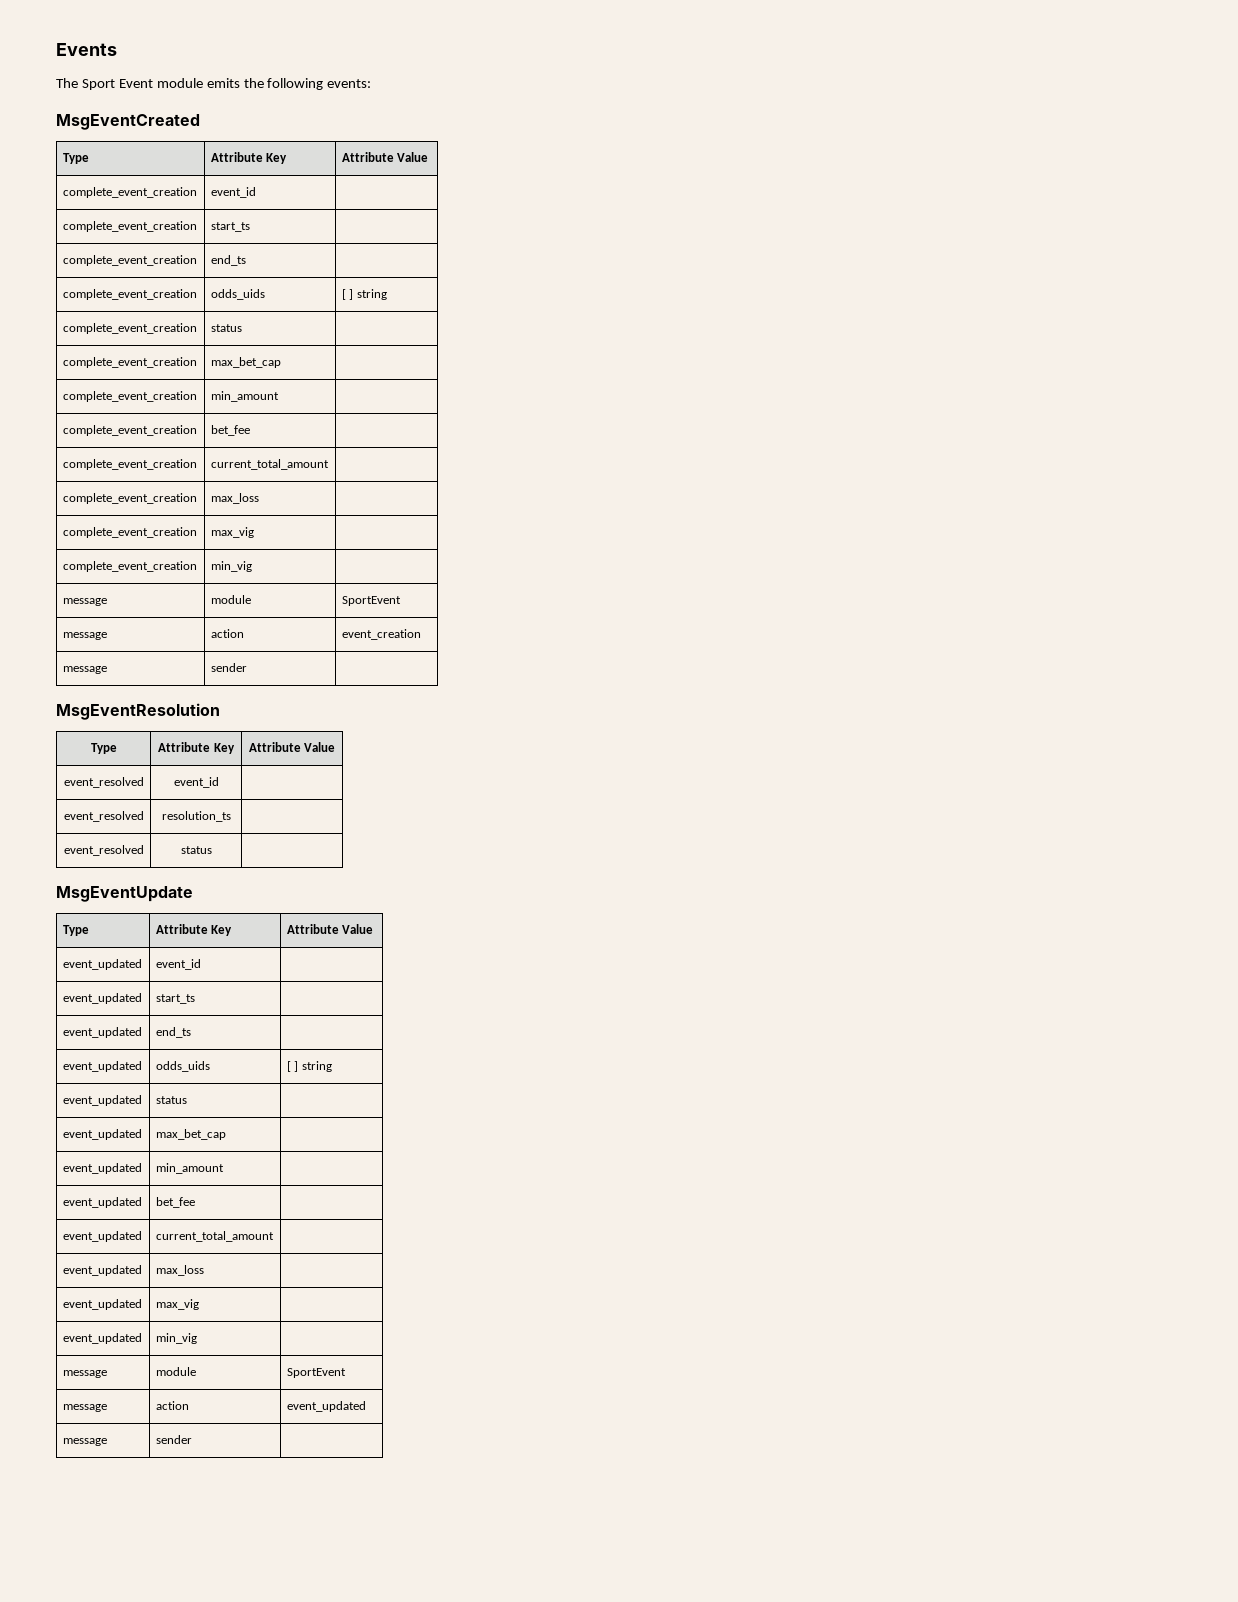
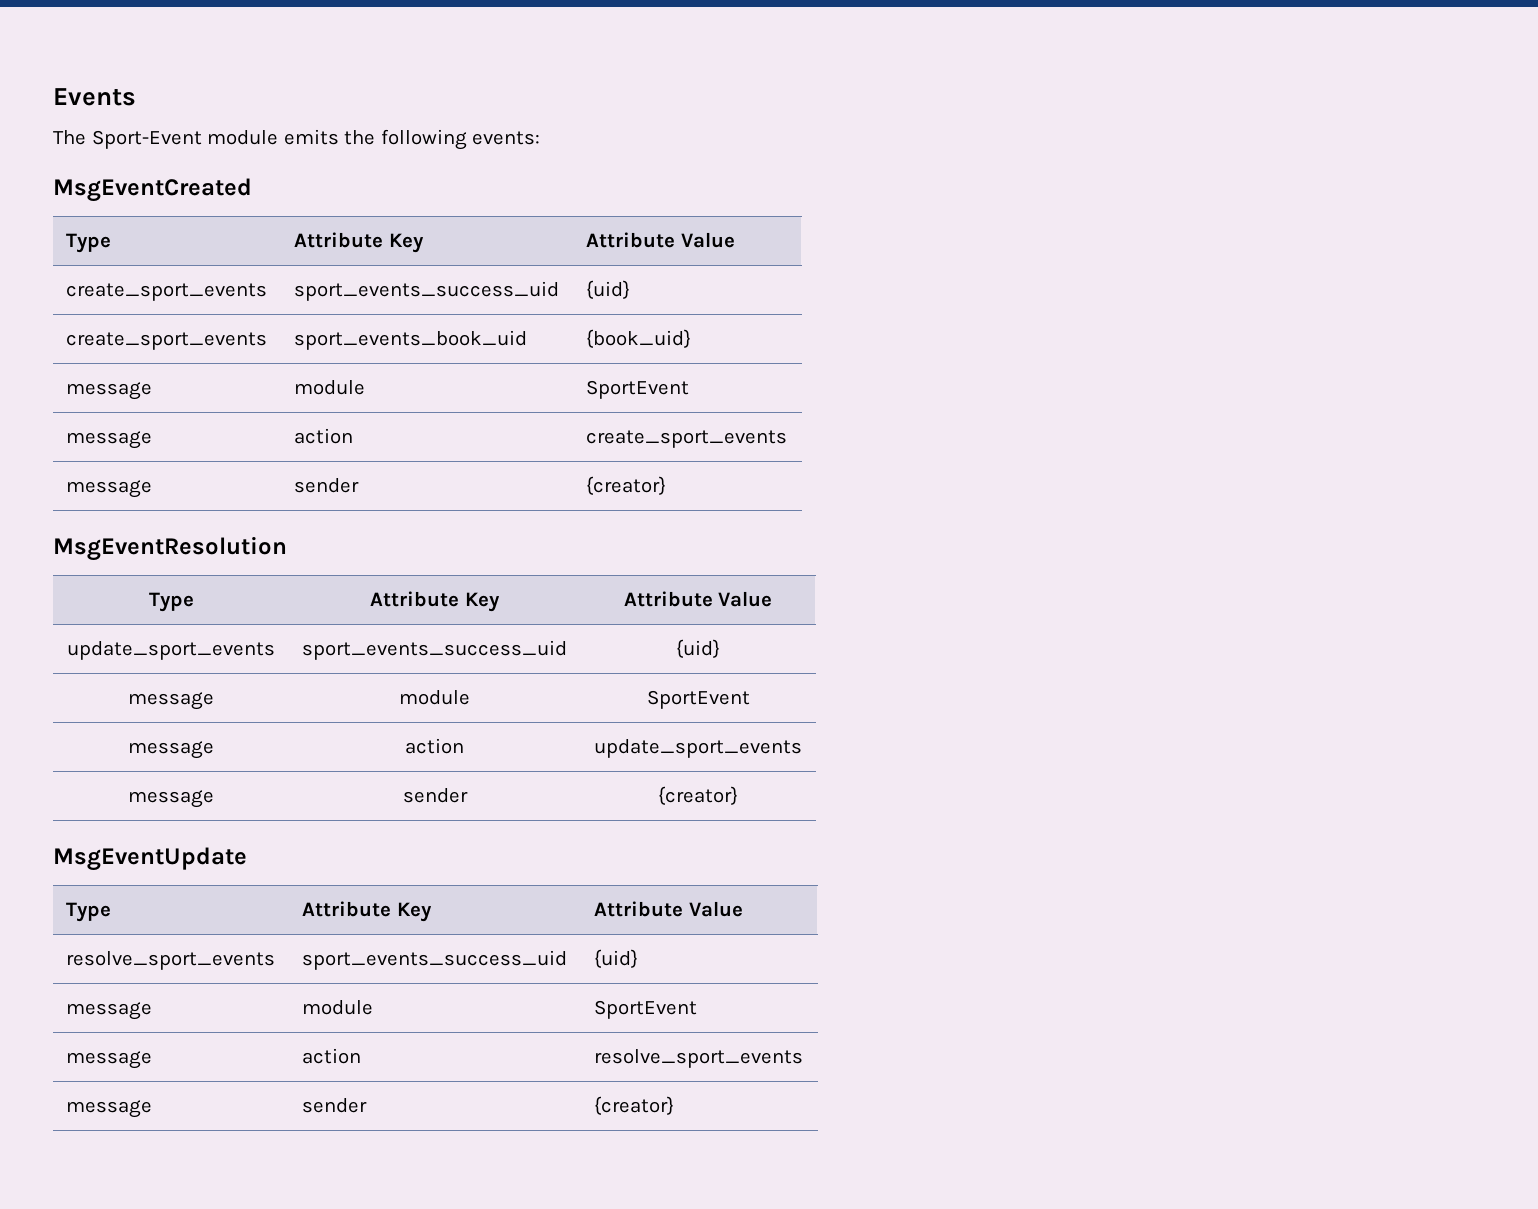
[81,79,153,90] Sport Event -> [91,130,202,149] Sport-Event
[62,187,197,198] [210,187,256,198] [62,221,197,232] [210,222,250,232] [62,255,197,266] [210,255,246,266] [62,289,197,300] [210,289,265,300] [341,289,387,300] [62,323,197,334] [210,324,242,332] [62,357,197,368] [210,357,281,368] [62,391,197,402] [210,391,279,402] [62,425,197,436] [210,425,250,436] [62,459,197,470] [210,459,329,470] [62,493,197,504] [210,493,259,504] [62,527,197,538] [210,527,254,538] [62,561,197,572] [210,561,252,572] [62,598,107,606] [210,595,251,604] [341,596,401,606] [62,632,107,640] [210,629,244,638] [341,629,421,640] [62,666,107,674] [210,663,247,672] complete_event_creation | event_id | // complete_event_creation | start_ts | // complete_event_creation | end_ts | // complete_event_creation | odds_uids | [ ] string // complete_event_creation | status | // complete_event_creation | max_bet_cap | // complete_event_creation | min_amount | // complete_event_creation | bet_fee | // complete_event_creation | current_total_amount | // complete_event_creation | max_loss | // complete_event_creation | max_vig | // complete_event_creation | min_vig | // message | module | SportEvent // message | action | event_creation // message | sender | -> [66,283,268,301] [294,281,560,301] [586,280,631,299] [66,332,268,350] [294,330,528,350] [586,329,692,348] [66,382,153,400] [294,380,366,395] [586,380,690,399] [66,431,153,449] [294,428,354,444] [586,430,788,448] [66,480,153,498] [294,478,360,493] [586,476,667,495] create_sport_events | sport_events_success_uid | {uid} // create_sport_events | sport_events_book_uid | {book_uid} // message | module | SportEvent // message | action | create_sport_events // message | sender | {creator}
[63,777,144,788] [173,777,219,788] [63,811,144,822] [161,811,231,822] [63,845,144,856] [180,846,212,854] event_resolved | event_id | // event_resolved | resolution_ts | // event_resolved | status | -> [67,641,275,660] [302,640,567,660] [676,639,720,658] [128,692,214,710] [399,690,471,705] [646,690,750,709] [128,741,214,759] [405,738,465,754] [594,739,802,758] [128,790,214,808] [402,788,468,803] [658,786,738,805] update_sport_events | sport_events_success_uid | {uid} // message | module | SportEvent // message | action | update_sport_events // message | sender | {creator}
[62,959,142,970] [155,959,201,970] [62,993,142,1004] [155,994,195,1004] [62,1027,142,1038] [155,1027,191,1038] [62,1061,142,1072] [155,1061,210,1072] [286,1061,332,1072] [62,1095,142,1106] [155,1096,187,1104] [62,1129,142,1140] [155,1129,226,1140] [62,1163,142,1174] [155,1163,224,1174] [62,1197,142,1208] [155,1197,195,1208] [62,1231,142,1242] [155,1231,274,1242] [62,1265,142,1276] [155,1265,204,1276] [62,1299,142,1310] [155,1299,199,1310] [62,1333,142,1344] [155,1333,197,1344] [62,1370,107,1378] [155,1367,196,1376] [286,1368,346,1378] [62,1404,107,1412] [155,1401,189,1410] [286,1401,366,1412] [62,1438,107,1446] [155,1435,192,1444] event_updated | event_id | // event_updated | start_ts | // event_updated | end_ts | // event_updated | odds_uids | [ ] string // event_updated | status | // event_updated | max_bet_cap | // event_updated | min_amount | // event_updated | bet_fee | // event_updated | current_total_amount | // event_updated | max_loss | // event_updated | max_vig | // event_updated | min_vig | // message | module | SportEvent // message | action | event_updated // message | sender | -> [66,951,276,970] [302,950,568,970] [594,949,639,968] [66,1002,153,1020] [302,1000,374,1015] [594,1000,698,1019] [66,1051,153,1069] [302,1048,362,1064] [594,1049,804,1068] [66,1100,153,1118] [302,1098,368,1113] [594,1096,675,1115] resolve_sport_events | sport_events_success_uid | {uid} // message | module | SportEvent // message | action | resolve_sport_events // message | sender | {creator}

